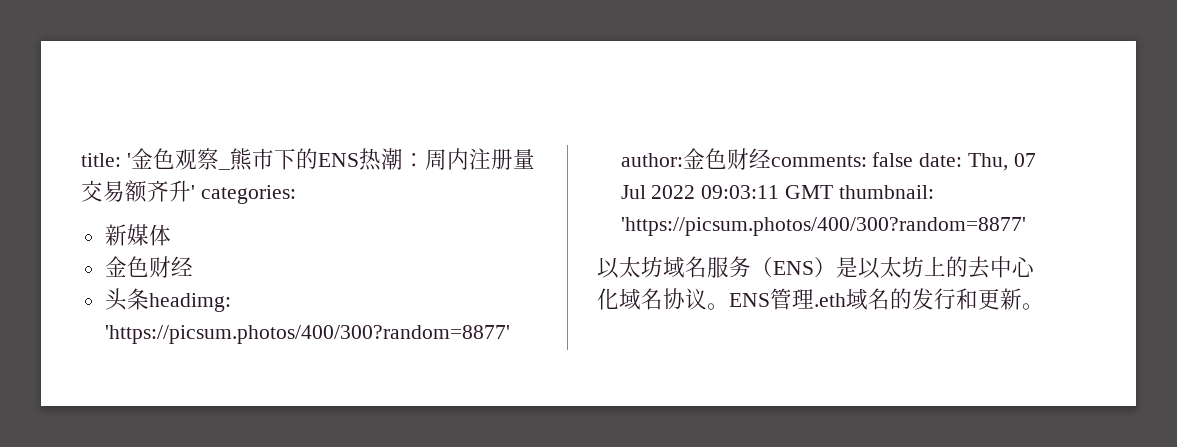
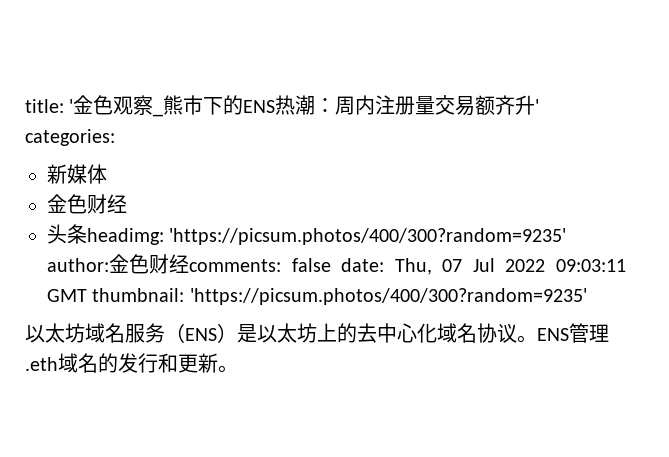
[104,325,510,344] 'https://picsum.photos/400/300?random=8877' -> [169,228,567,245] 'https://picsum.photos/400/300?random=9235'
[620,217,1026,236] 'https://picsum.photos/400/300?random=8877' -> [189,288,587,305] 'https://picsum.photos/400/300?random=9235'

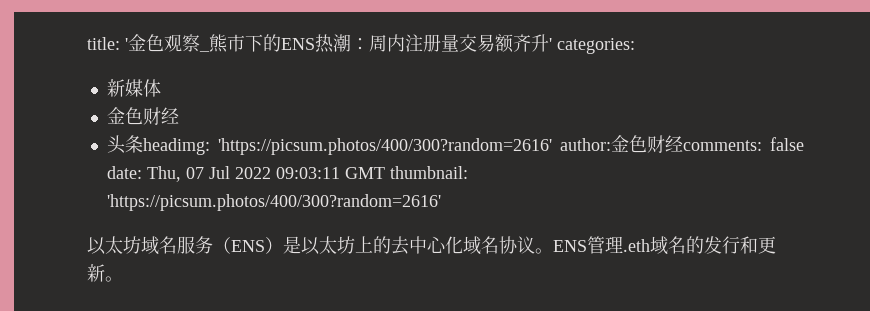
[169,228,567,245] 'https://picsum.photos/400/300?random=9235' -> [217,138,552,155] 'https://picsum.photos/400/300?random=2616'
[189,288,587,305] 'https://picsum.photos/400/300?random=9235' -> [106,194,441,211] 'https://picsum.photos/400/300?random=2616'

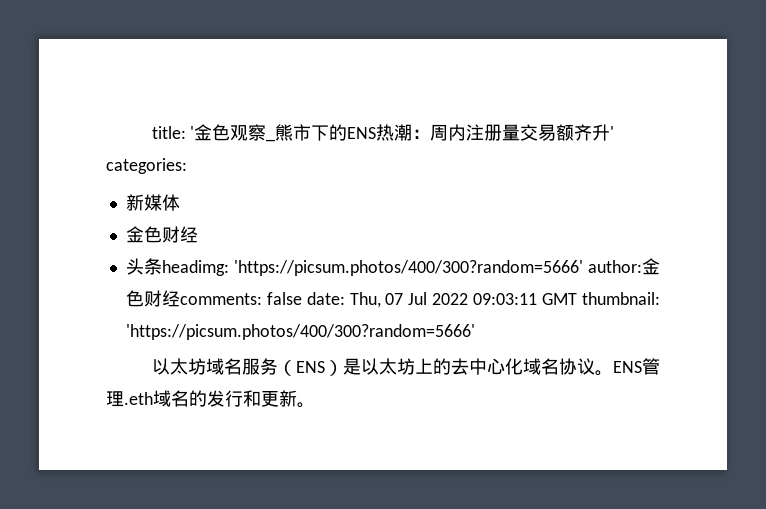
[217,138,552,155] 'https://picsum.photos/400/300?random=2616' -> [233,260,583,276] 'https://picsum.photos/400/300?random=5666'
[106,194,441,211] 'https://picsum.photos/400/300?random=2616' -> [125,324,475,340] 'https://picsum.photos/400/300?random=5666'

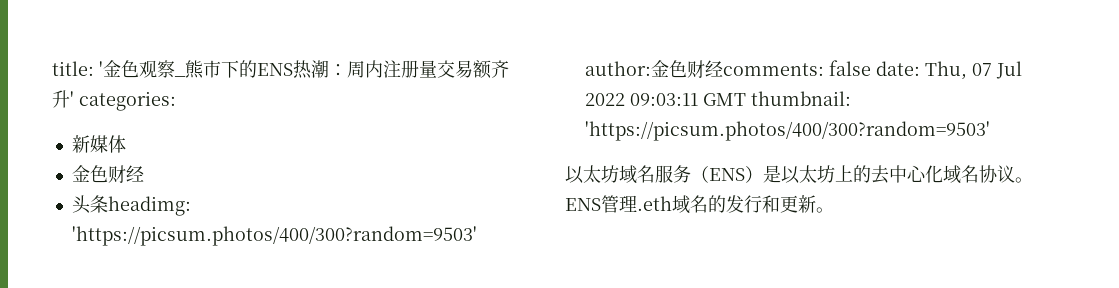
[233,260,583,276] 'https://picsum.photos/400/300?random=5666' -> [71,226,477,246] 'https://picsum.photos/400/300?random=9503'
[125,324,475,340] 'https://picsum.photos/400/300?random=5666' -> [584,121,990,141] 'https://picsum.photos/400/300?random=9503'

